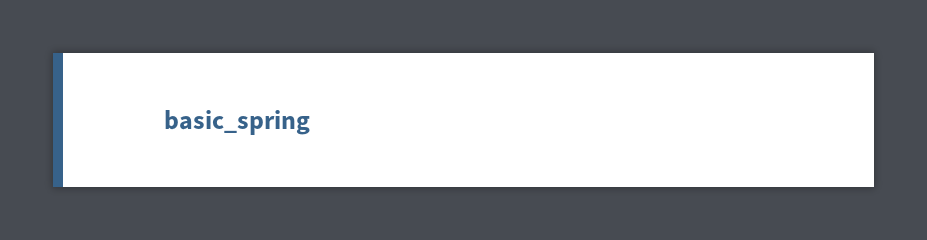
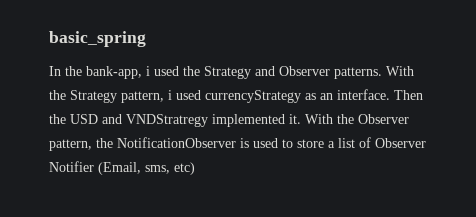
(310, 122) none -> [49,66,414,79] [49,89,423,103] [49,114,409,127] [49,137,426,151] [49,161,195,175] // In the bank-app, i used the Strategy and Observer patterns. With the Strategy pattern, i used currencyStrategy as an interface. Then the USD and VNDStratregy implemented it. With the Observer pattern, the NotificationObserver is used to store a list of Observer Notifier (Email, sms, etc)

